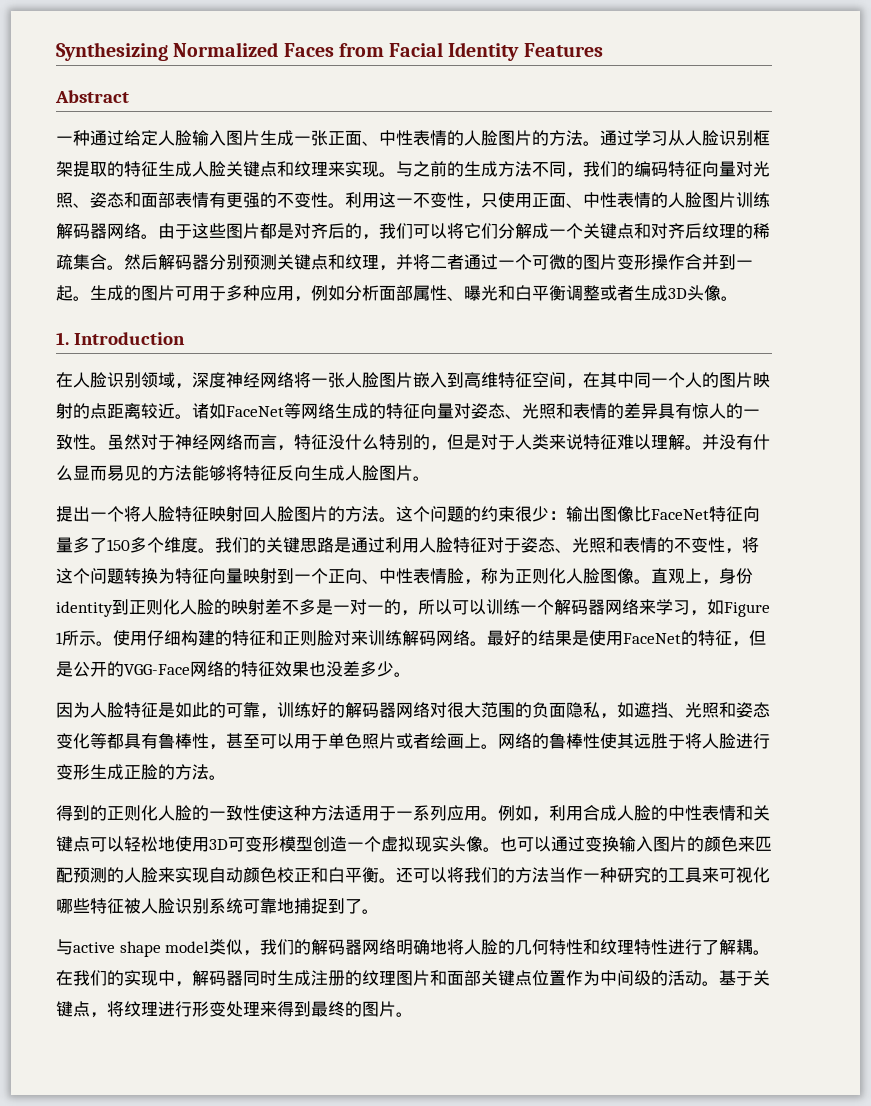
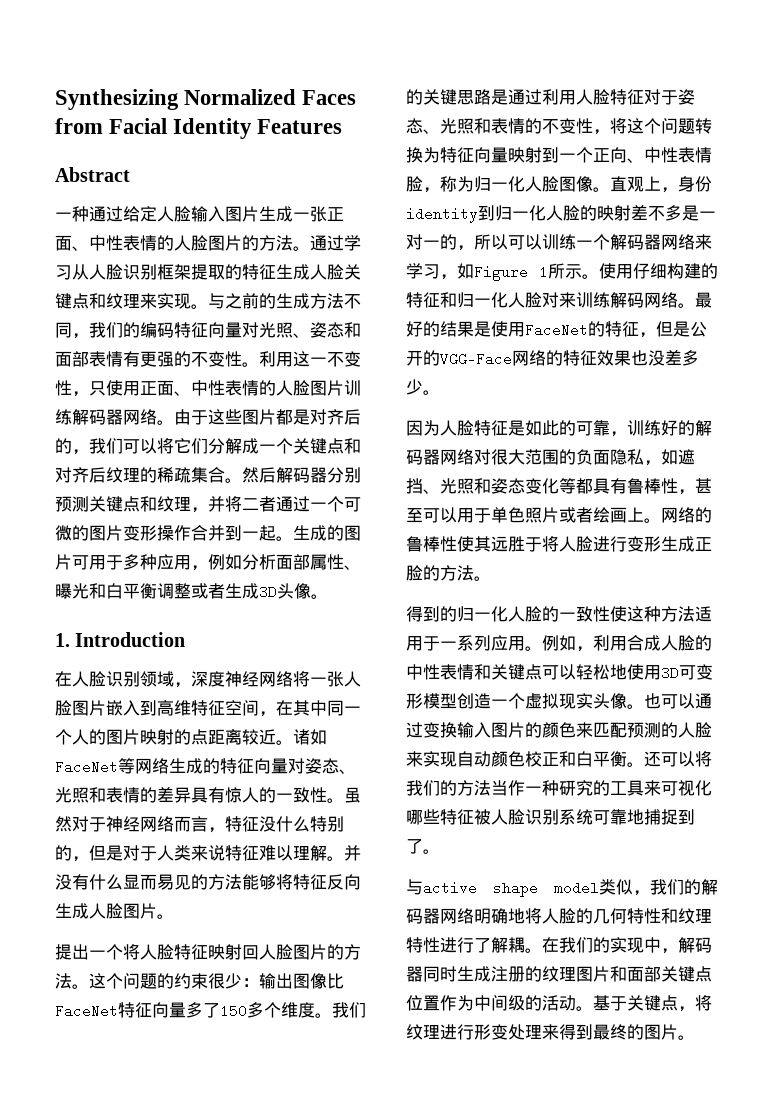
[515,568,549,584] 正则 -> [474,176,508,192] 归一
[129,599,163,615] 正则 -> [495,205,529,221] 归一
[283,630,317,646] 正则 -> [457,292,525,308] 归一化人
[107,805,141,821] 正则 -> [457,606,491,622] 归一

